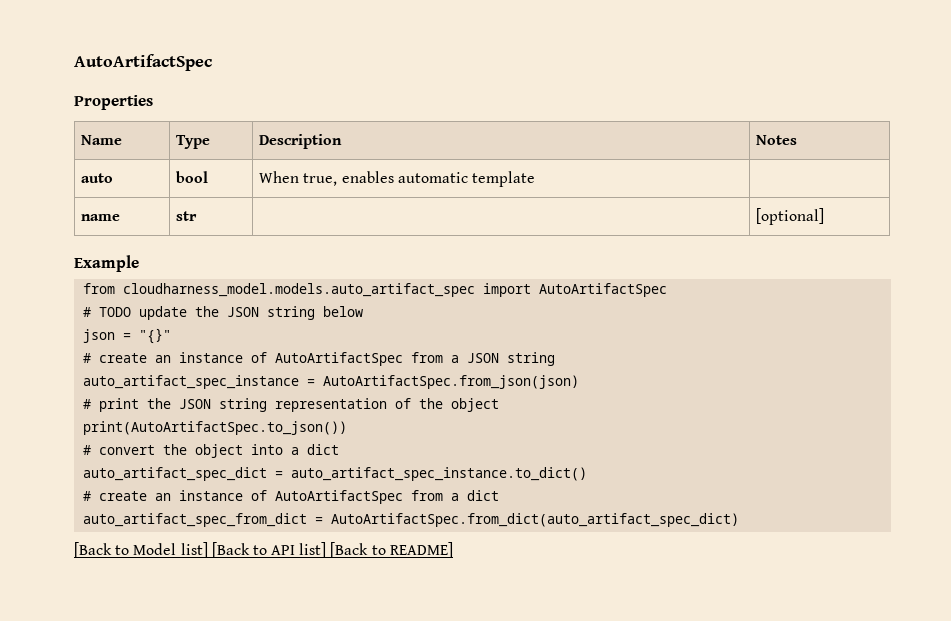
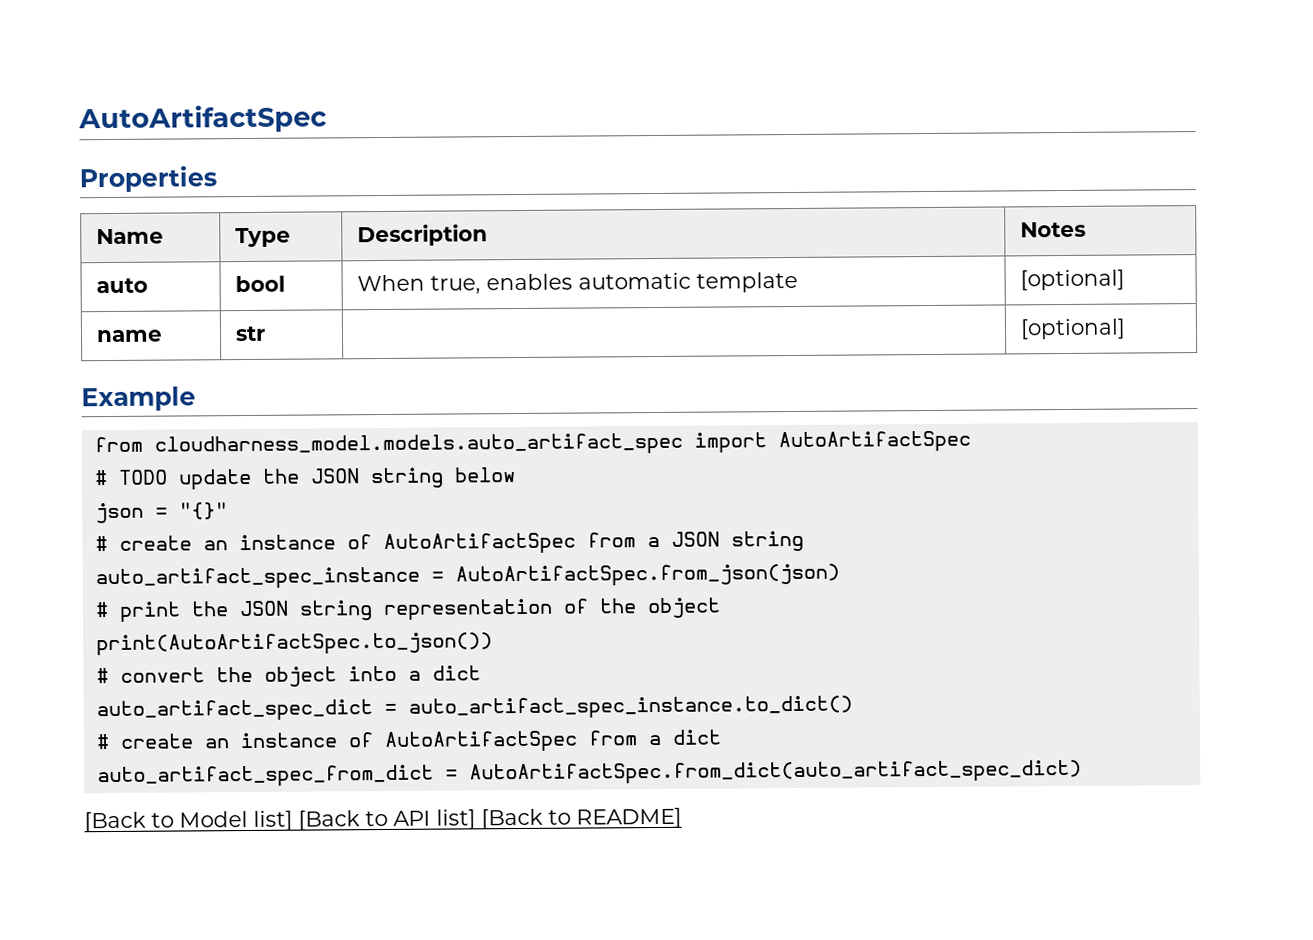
(536, 179) none -> [1020,269,1126,291] [optional]

